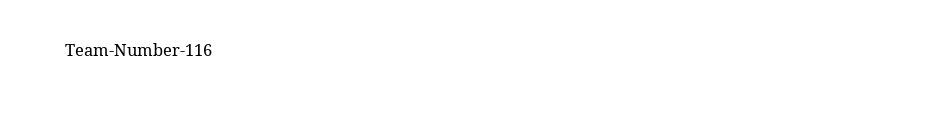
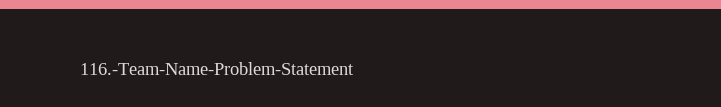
[65,43,212,56] Team-Number-116 -> [80,62,354,75] 116.-Team-Name-Problem-Statement

